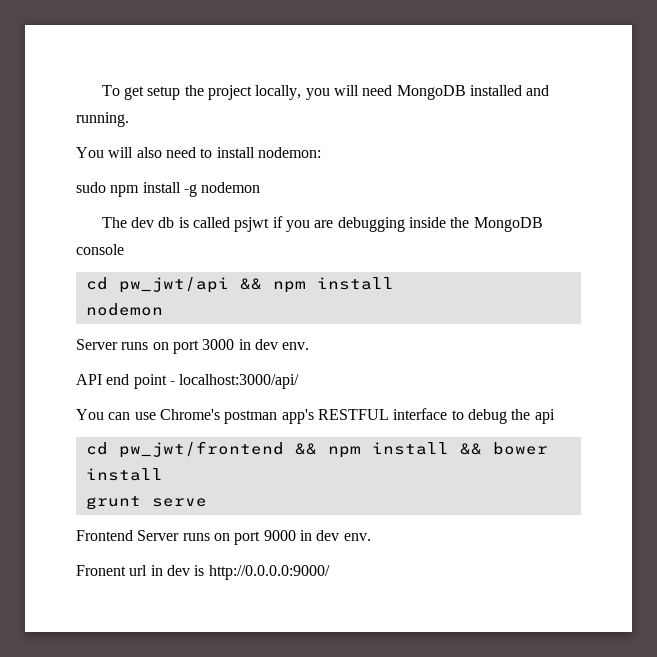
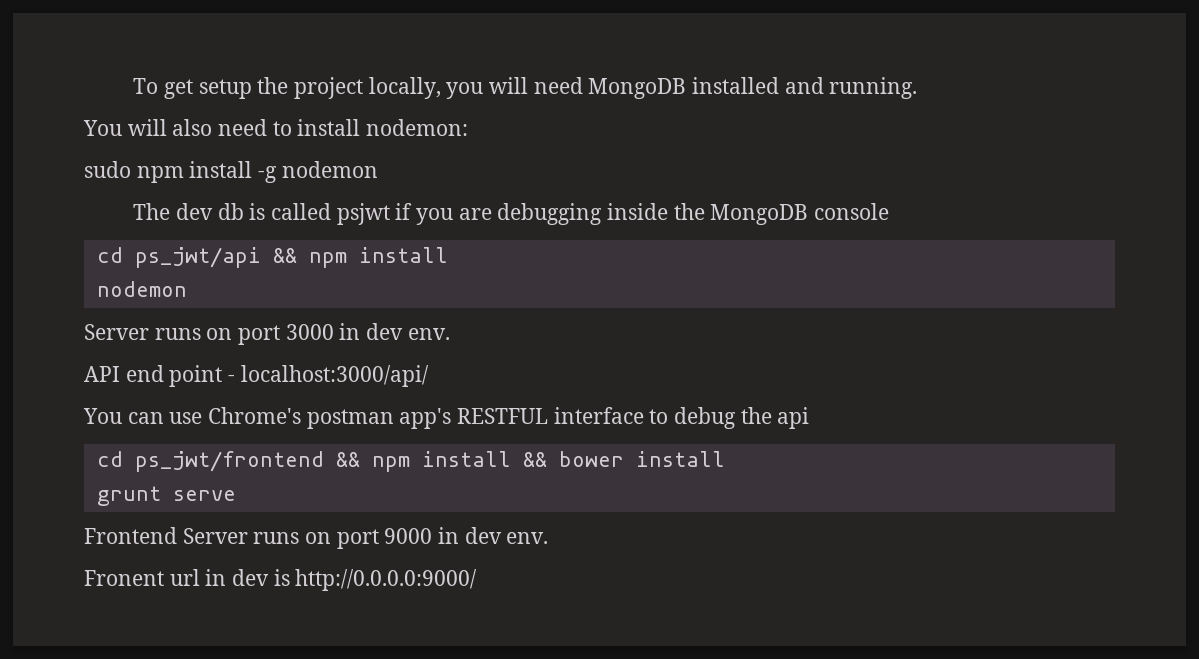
[118,277,229,293] pw_jwt/api -> [134,247,261,268] ps_jwt/api
[118,441,284,458] pw_jwt/frontend -> [134,451,324,472] ps_jwt/frontend

